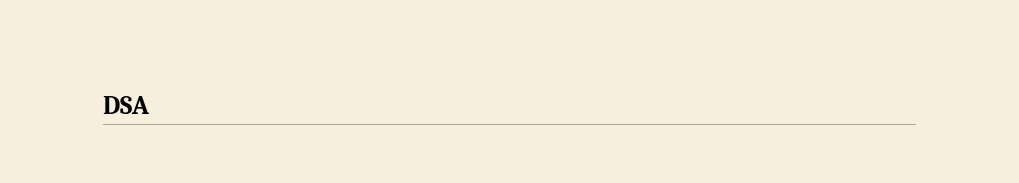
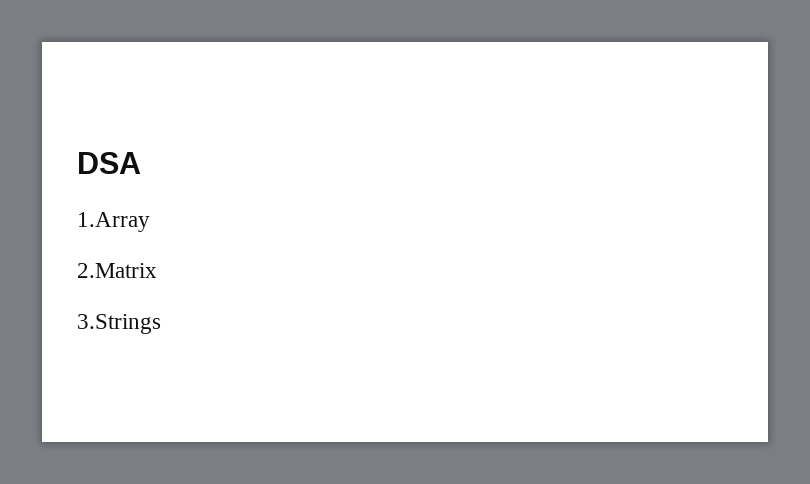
(150, 105) none -> [77,212,150,232] [77,263,157,278] [77,314,161,334] // 1.Array // 2.Matrix // 3.Strings

